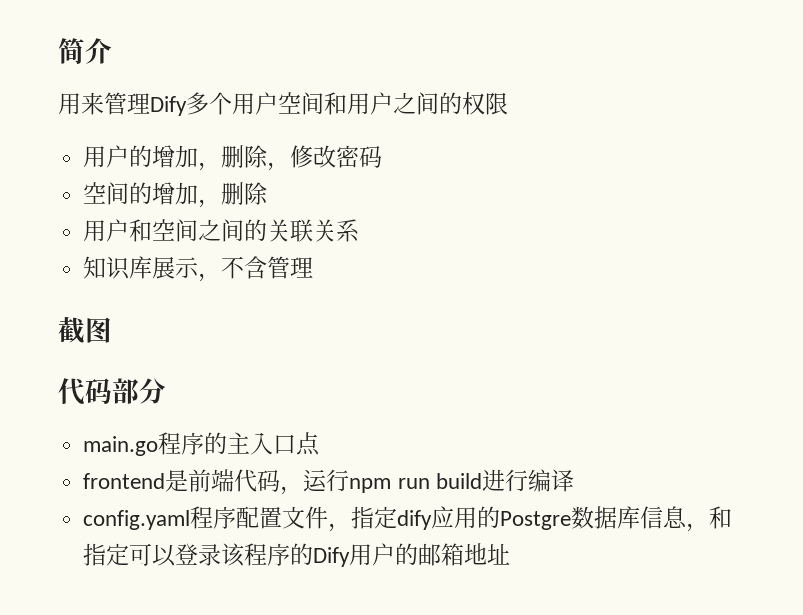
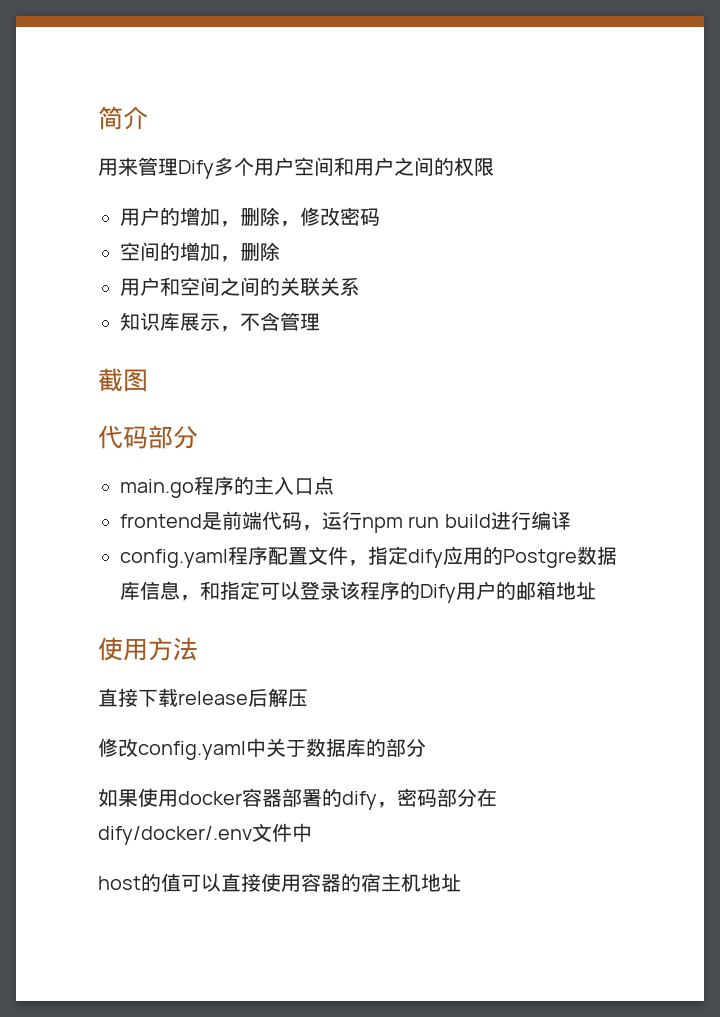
(511, 554) none -> [98,637,198,661] [98,688,308,707] [98,738,426,760] [98,788,497,810] [98,823,312,845] [98,873,461,892] // 使用方法 // 直接下载release后解压 // 修改config.yaml中关于数据库的部分 // 如果使用docker容器部署的dify，密码部分在dify/docker/.env文件中 // host的值可以直接使用容器的宿主机地址

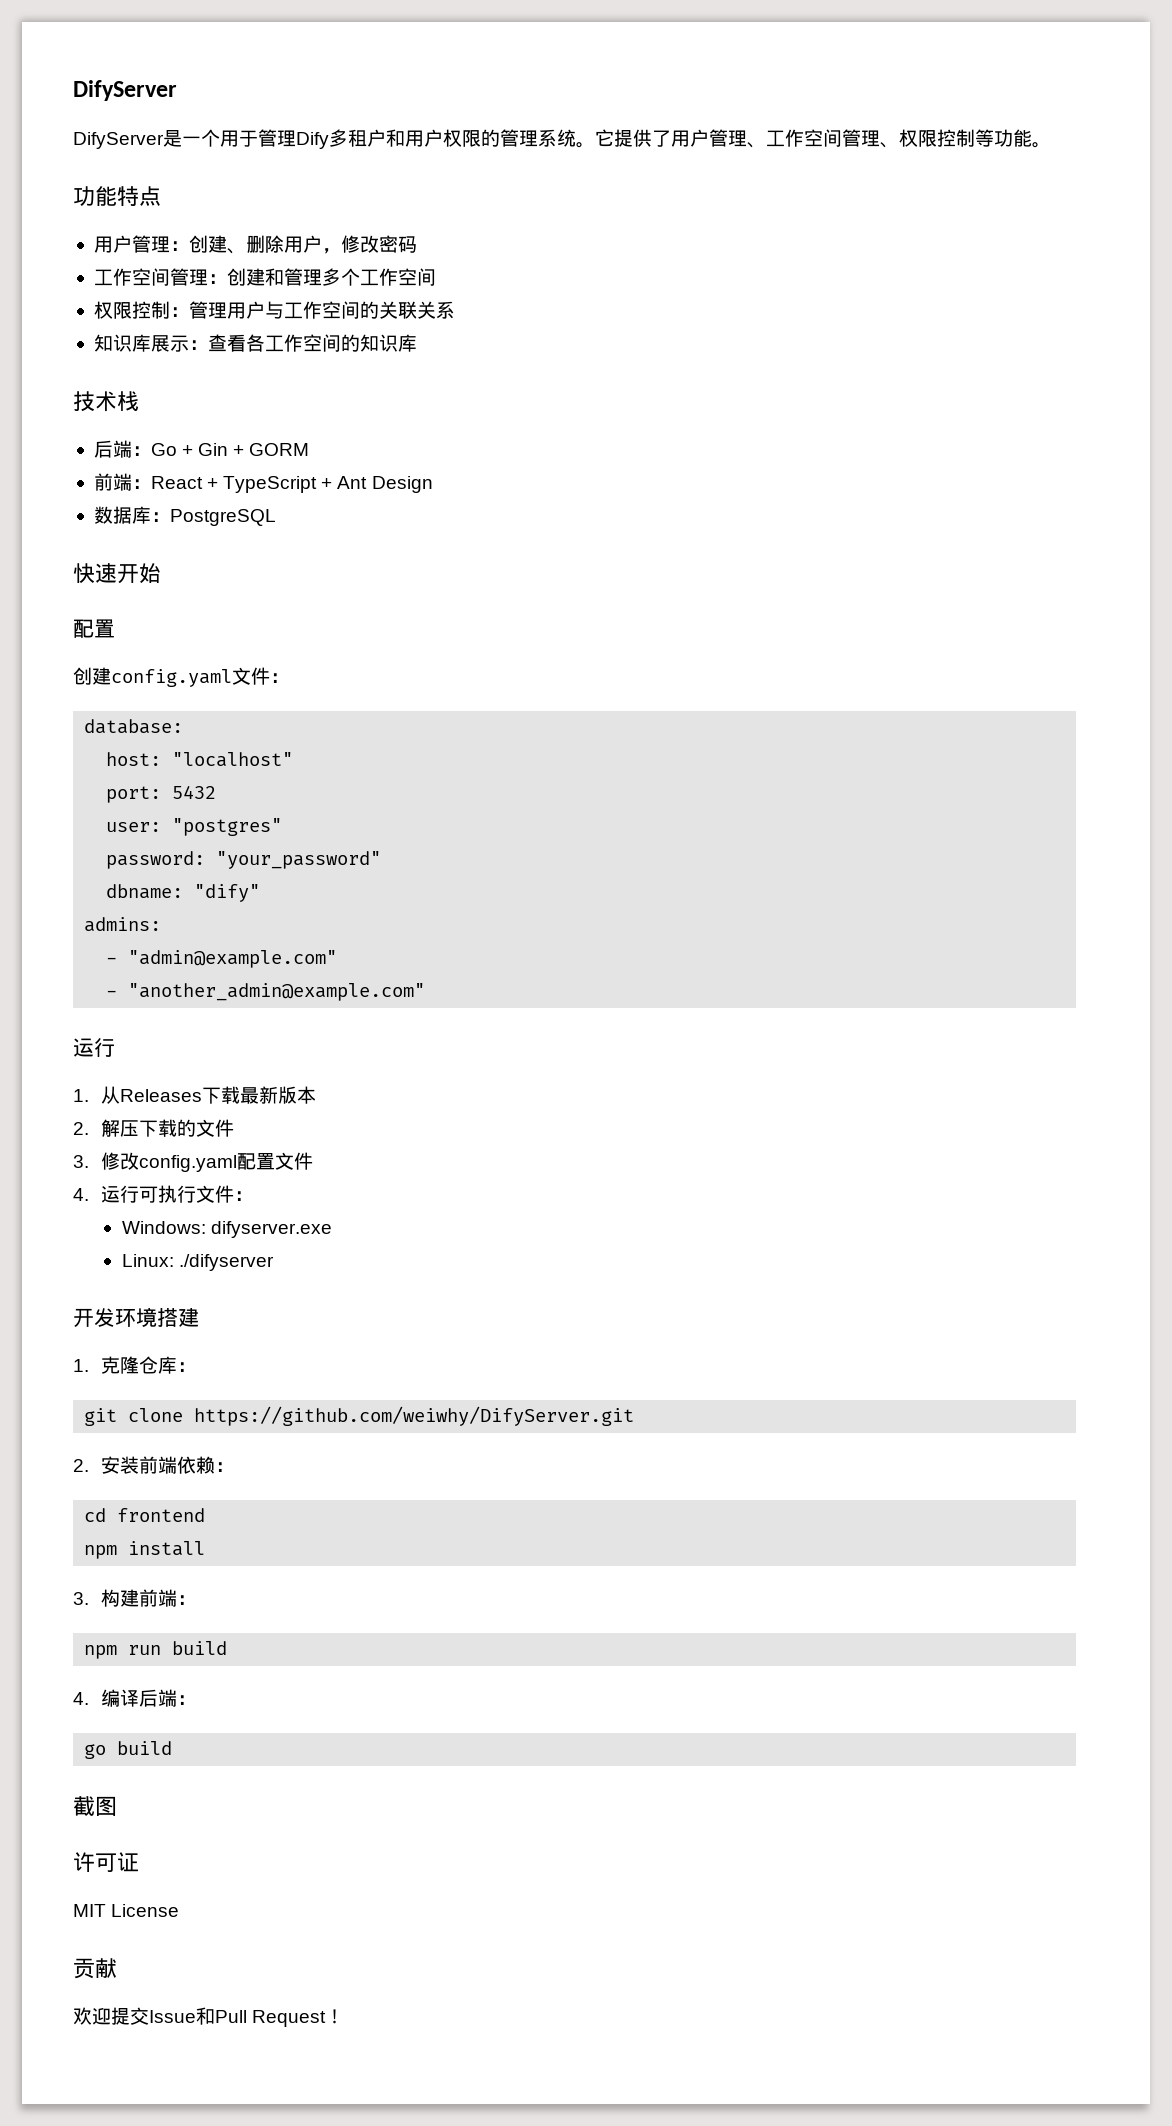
[98,106,148,130] [98,157,494,179] [120,207,380,227] [120,242,280,262] [120,277,240,296] 简介 // 用来管理Dify多个用户空间和用户之间的权限 // 用户的增加，删除，修改密码 // 空间的增加，删除 // 用户和空间之 -> [73,80,177,101] [73,129,1051,149] [73,186,161,206] [93,235,417,254] [93,268,436,286] [93,301,341,319] DifyServer // DifyServer是一个用于管理Dify多租户和用户权限的管理系统。它提供了用户管理、工作空间管理、权限控制等功能。 // 功能特点 // 用户管理：创建、删除用户，修改密码 // 工作空间管理：创建和管理多个工作空间 // 权限控制：管理用户与工作空
[220,312,320,332] [98,368,148,392] [98,425,198,449] [120,476,334,498] [120,511,571,533] [120,546,617,568] [120,581,596,603] [98,637,198,661] [98,688,308,707] [98,738,426,760] [98,788,497,810] [98,823,312,845] [98,873,461,892] ，不含管理 // 截图 // 代码部分 // main.go程序的主入口点 // frontend是前端代码，运行npm run build进行编译 // config.yaml程序配置文件，指定dify应用的Postgre数据库信息，和指定可以登录该程序的Dify用户的邮箱地址 // 使用方法 // 直接下载release后解压 // 修改config.yaml中关于数据库的部分 // 如果使用docker容器部署的dify，密码部分在dify/docker/.env文件中 // host的值可以直接使用容器的宿主机地址 -> [188,334,417,352] [73,391,139,412] [93,440,310,458] [93,473,433,493] [93,506,276,526] [73,563,161,584] [73,619,115,638] [73,667,289,687] [84,719,184,734] [106,752,294,767] [106,785,217,803] [106,818,283,836] [106,851,382,869] [106,884,261,902] [84,917,162,932] [106,950,338,968] [106,983,426,1001] [73,1038,115,1057] [73,1086,316,1104] [73,1119,234,1137] [73,1152,313,1172] [73,1185,253,1203] [121,1221,332,1238] [121,1254,274,1271] [73,1307,199,1328] [73,1356,196,1374] [84,1406,635,1426] [73,1456,234,1474] [84,1508,206,1522] [84,1541,206,1559] [73,1589,196,1607] [84,1641,228,1659] [73,1689,196,1707] [84,1741,173,1759] [73,1796,117,1816] [73,1852,139,1872] [73,1904,180,1917] [73,1958,117,1979] [73,2007,345,2027] ：查看各工作空间的知识库 // 技术栈 // 后端：Go + Gin + GORM // 前端：React + TypeScript + Ant Design // 数据库：PostgreSQL // 快速开始 // 配置 // 创建config.yaml文件： // database: // host: "localhost" // port: 5432 // user: "postgres" // password: "your_password" // dbname: "dify" // admins: // - "admin@example.com" // - "another_admin@example.com" // 运行 // 1.从Releases下载最新版本 // 2.解压下载的文件 // 3.修改config.yaml配置文件 // 4.运行可执行文件： // Windows: difyserver.exe // Linux: ./difyserver // 开发环境搭建 // 1.克隆仓库： // git clone https://github.com/weiwhy/DifyServer.git // 2.安装前端依赖： // cd frontend // npm install // 3.构建前端： // npm run build // 4.编译后端： // go build // 截图 // 许可证 // MIT License // 贡献 // 欢迎提交Issue和Pull Request！

